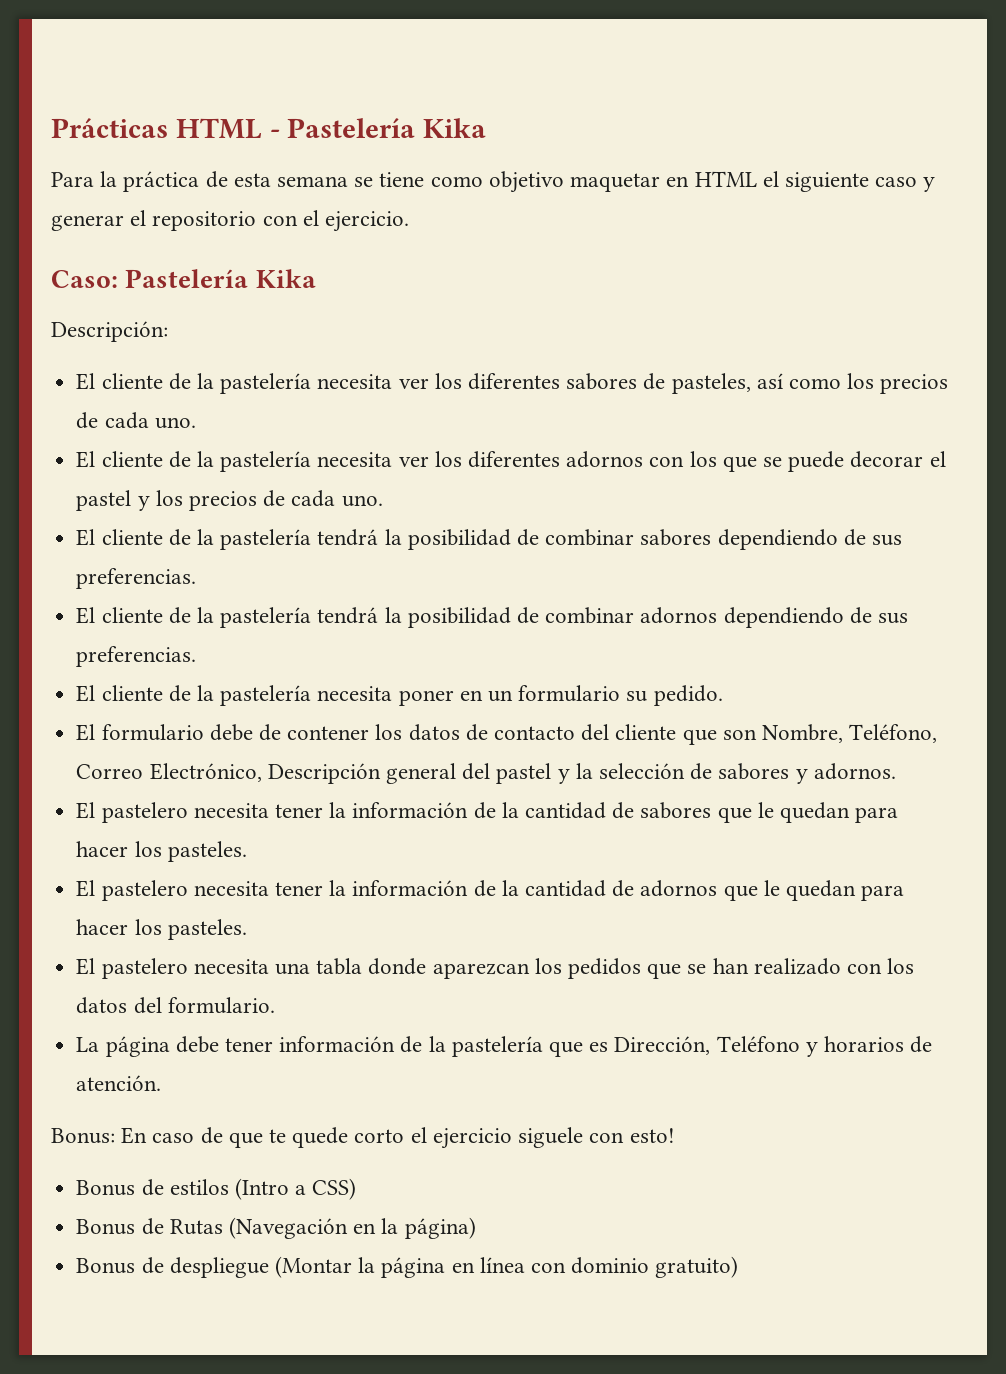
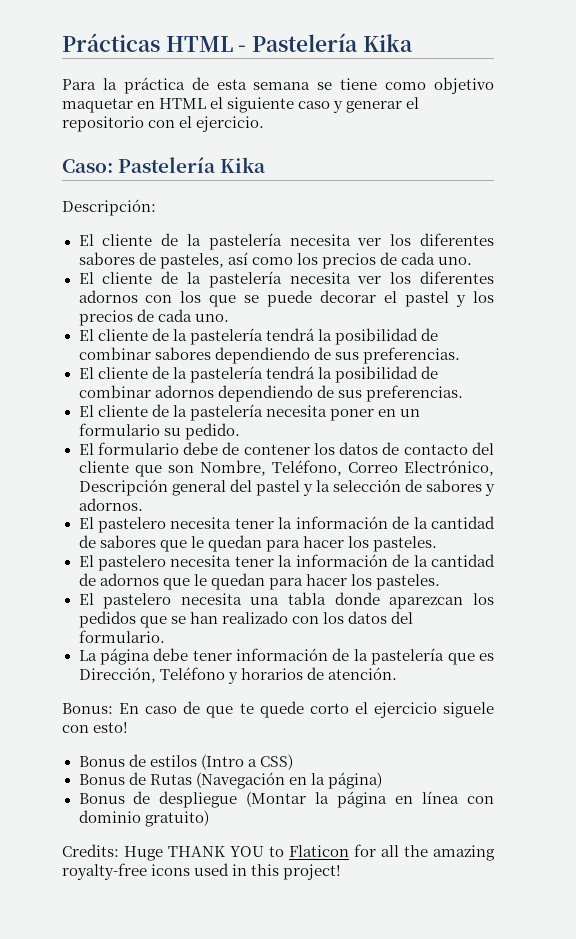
(739, 1267) none -> [62,844,495,861] [62,863,342,880] // Credits: Huge THANK YOU to Flaticon for all the amazing royalty-free icons used in this project!

